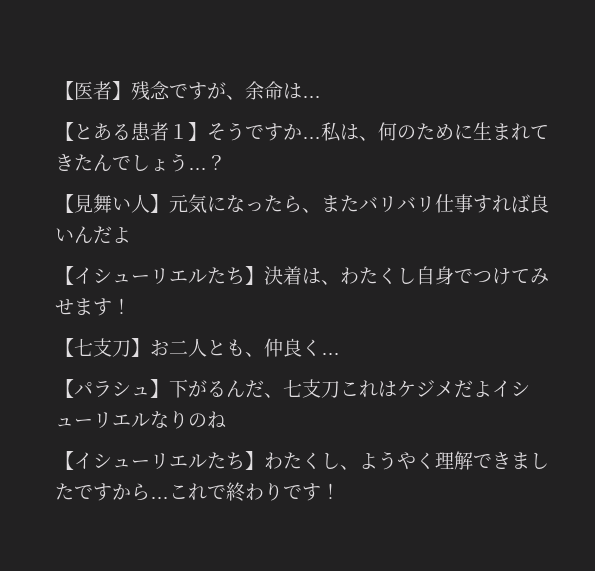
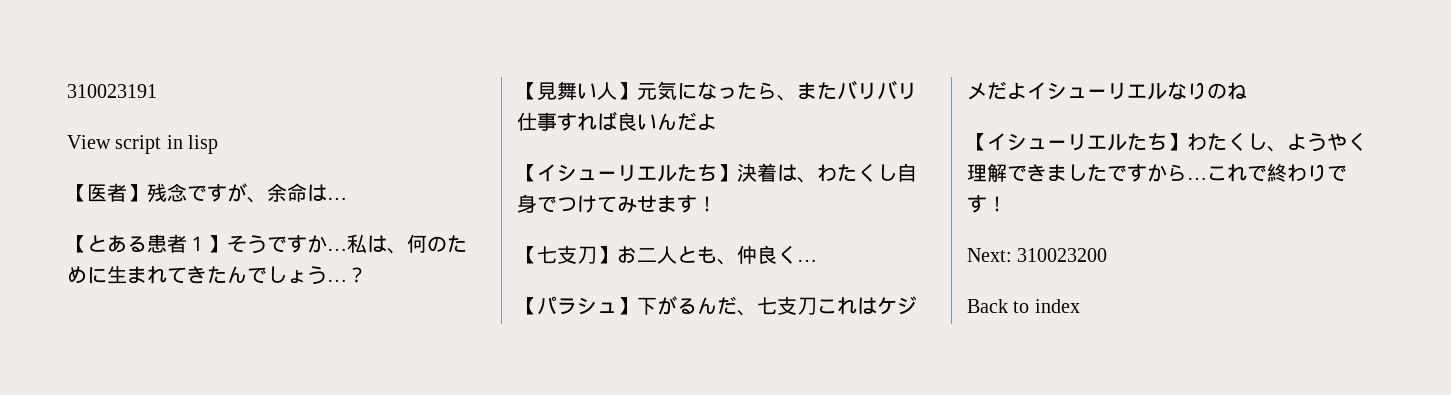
(55, 90) none -> [67,84,157,98] [67,135,219,154] 310023191 // View script in lisp //
(340, 491) none -> [967,248,1108,262] [967,299,1080,313] // Next: 310023200 // Back to index

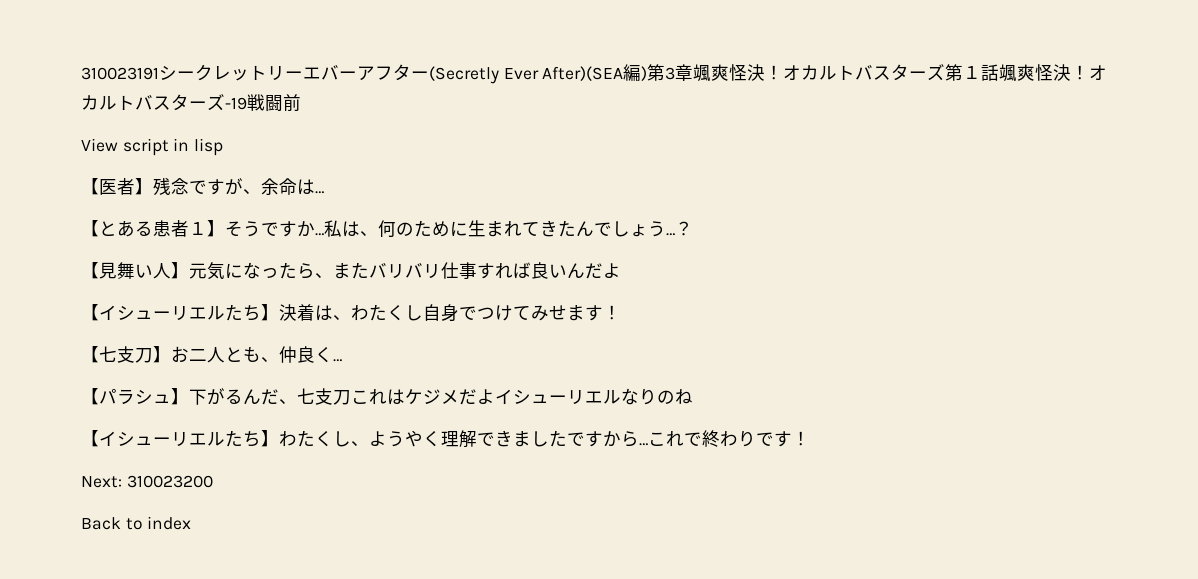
(157, 91) none -> [159,64,1108,84] [81,94,301,112] シークレットリーエバーアフター(Secretly Ever After)(SEA編)第3章颯爽怪決！オカルトバスターズ第１話颯爽怪決！オカルトバスターズ-19戦闘前

